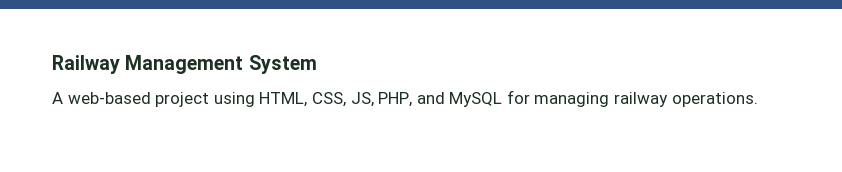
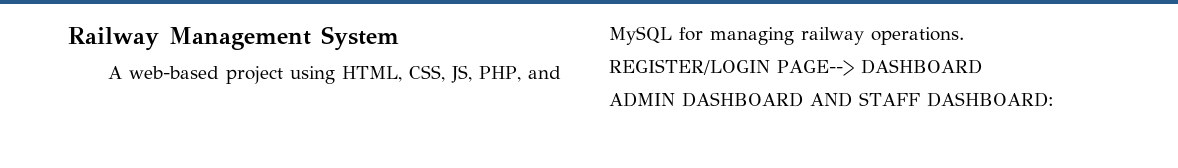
(758, 99) none -> [609,59,982,76] [609,92,1054,107] // REGISTER/LOGIN PAGE--> DASHBOARD // ADMIN DASHBOARD AND STAFF DASHBOARD:

